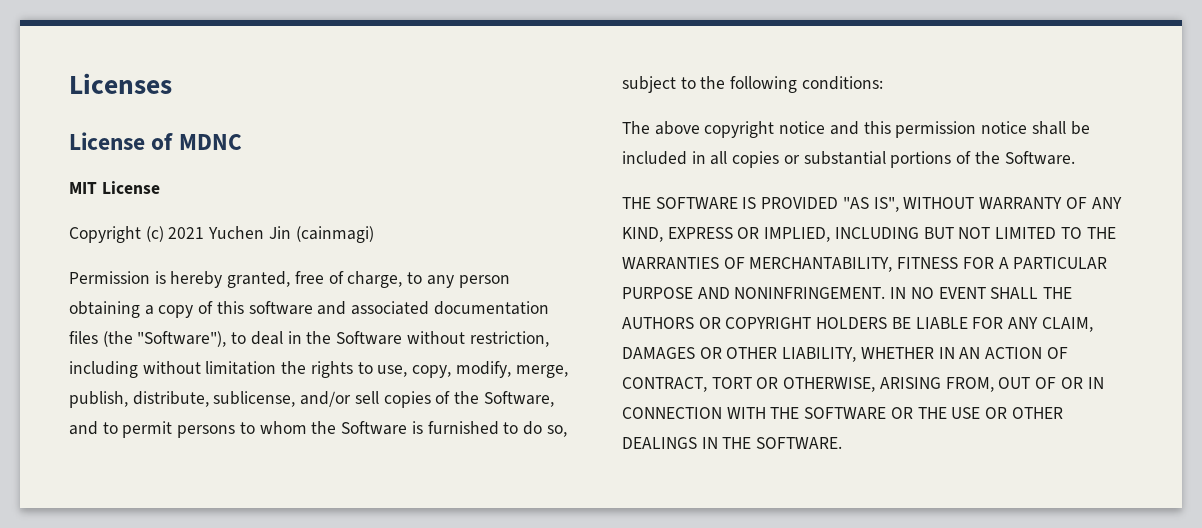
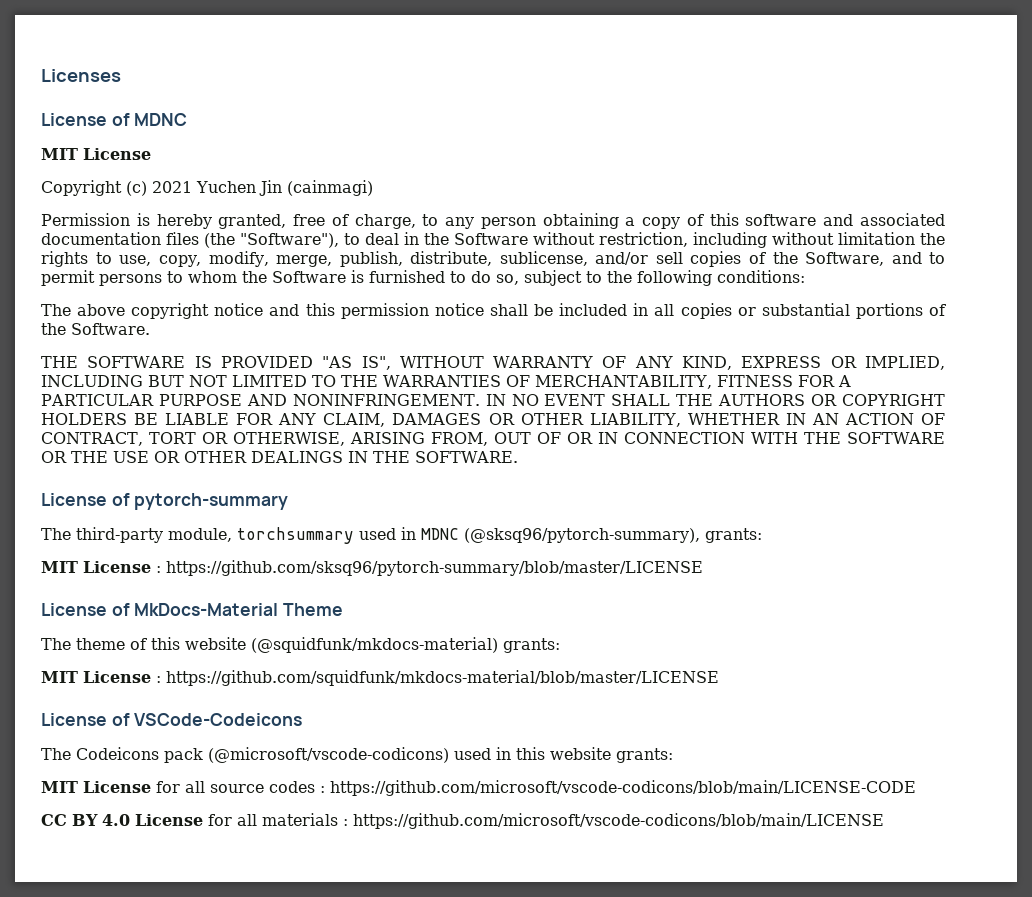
(843, 443) none -> [41,493,289,510] [41,527,762,544] [41,560,703,576] [41,603,344,616] [41,637,560,653] [41,670,719,686] [41,713,303,726] [41,747,673,763] [41,780,916,796] [41,813,884,829] // License of pytorch-summary // The third-party module, torchsummary used in MDNC (@sksq96/pytorch-summary), grants: // MIT License : https://github.com/sksq96/pytorch-summary/blob/master/LICENSE // License of MkDocs-Material Theme // The theme of this website (@squidfunk/mkdocs-material) grants: // MIT License : https://github.com/squidfunk/mkdocs-material/blob/master/LICENSE // License of VSCode-Codeicons // The Codeicons pack (@microsoft/vscode-codicons) used in this website grants: // MIT License for all source codes : https://github.com/microsoft/vscode-codicons/blob/main/LICENSE-CODE // CC BY 4.0 License for all materials : https://github.com/microsoft/vscode-codicons/blob/main/LICENSE

